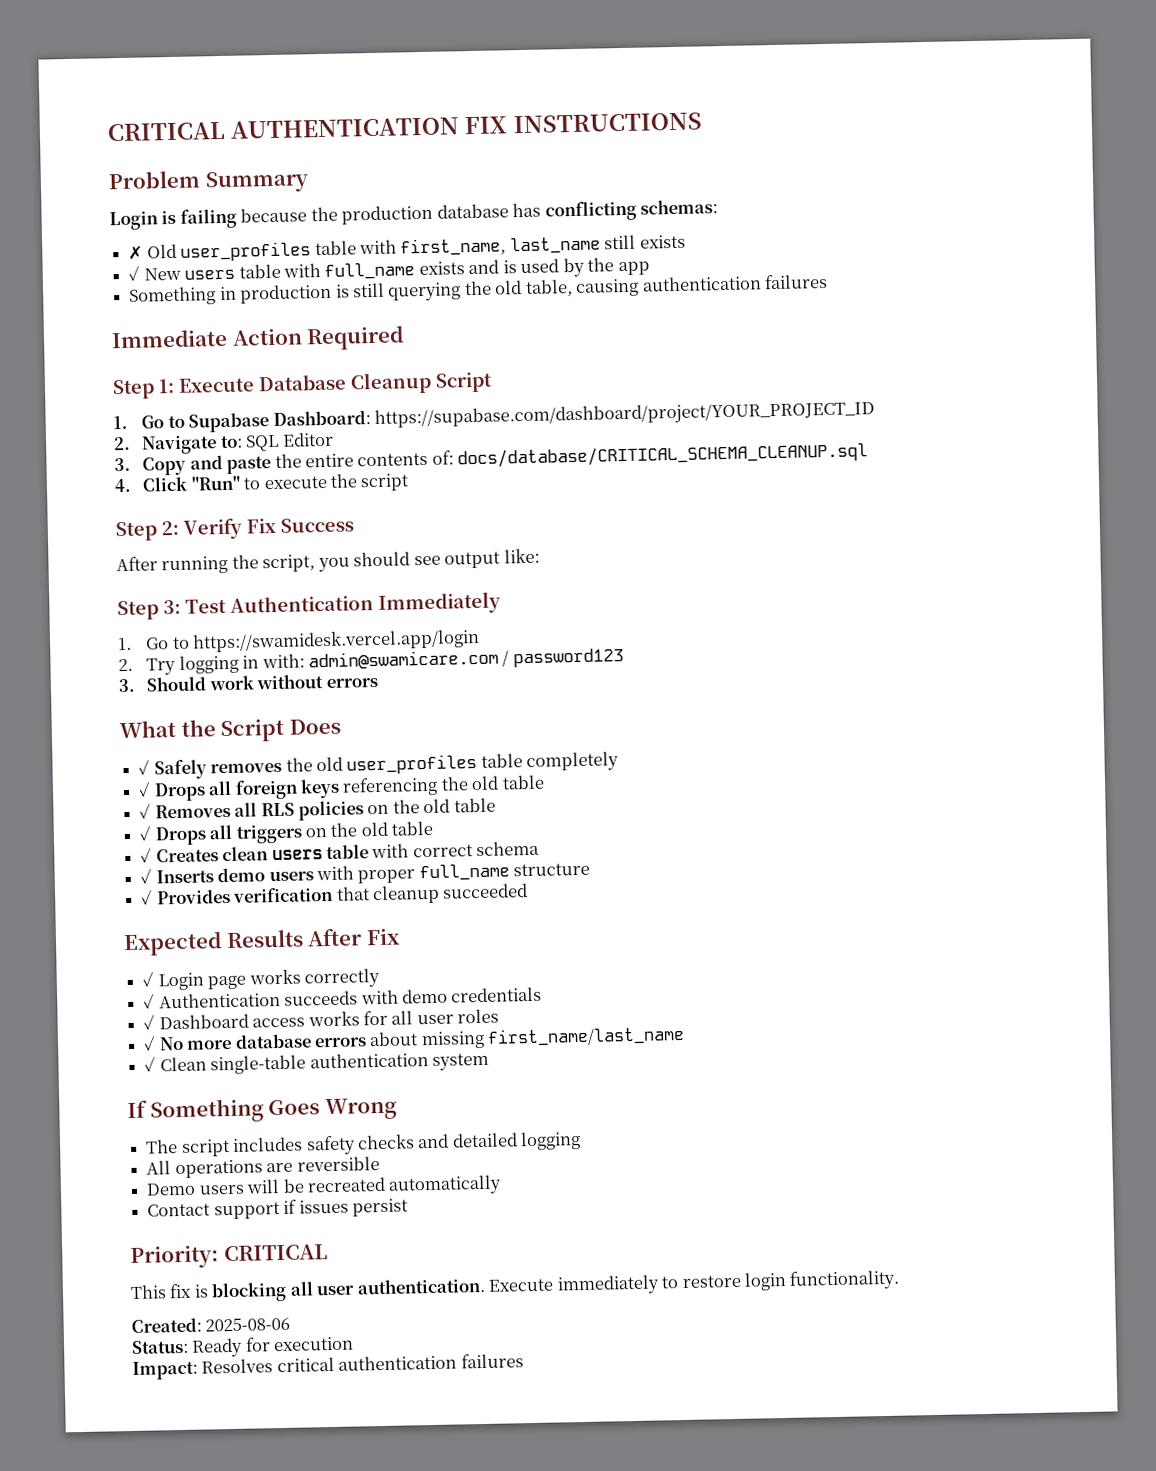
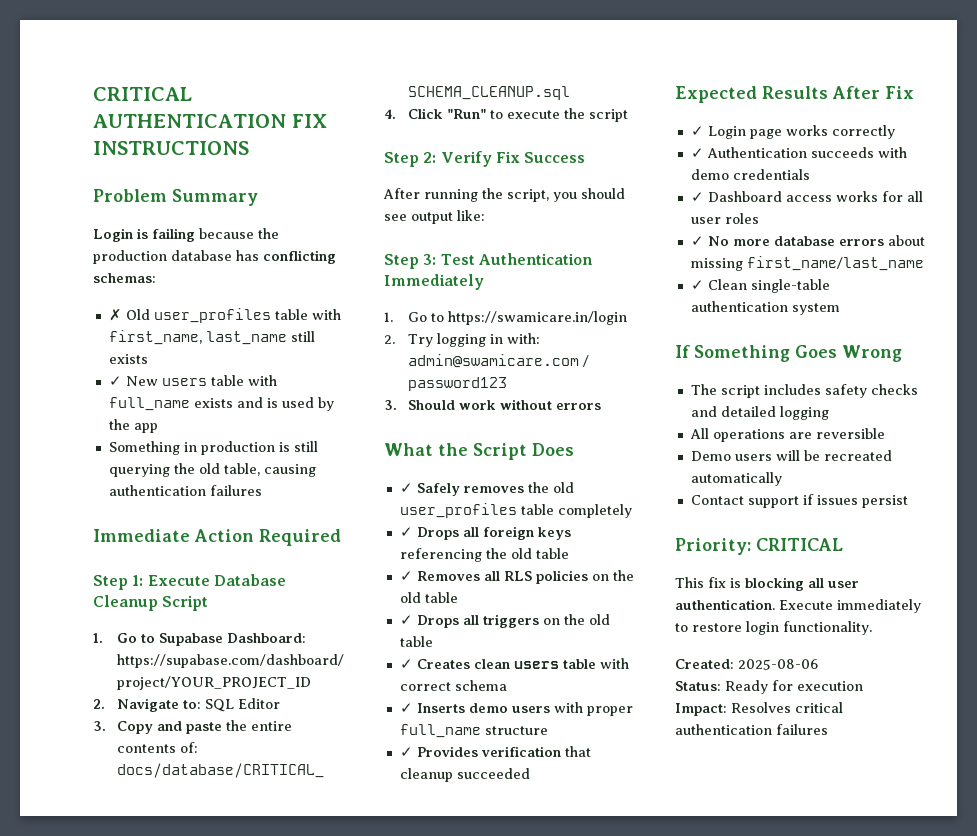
[192,628,481,653] https://swamidesk.vercel.app/login -> [448,311,628,325] https://swamicare.in/login

